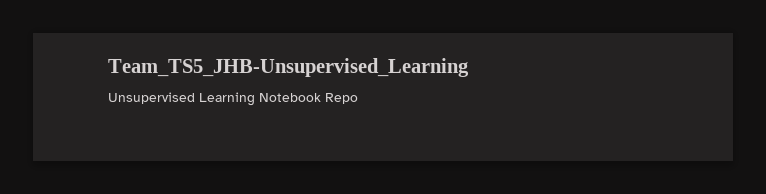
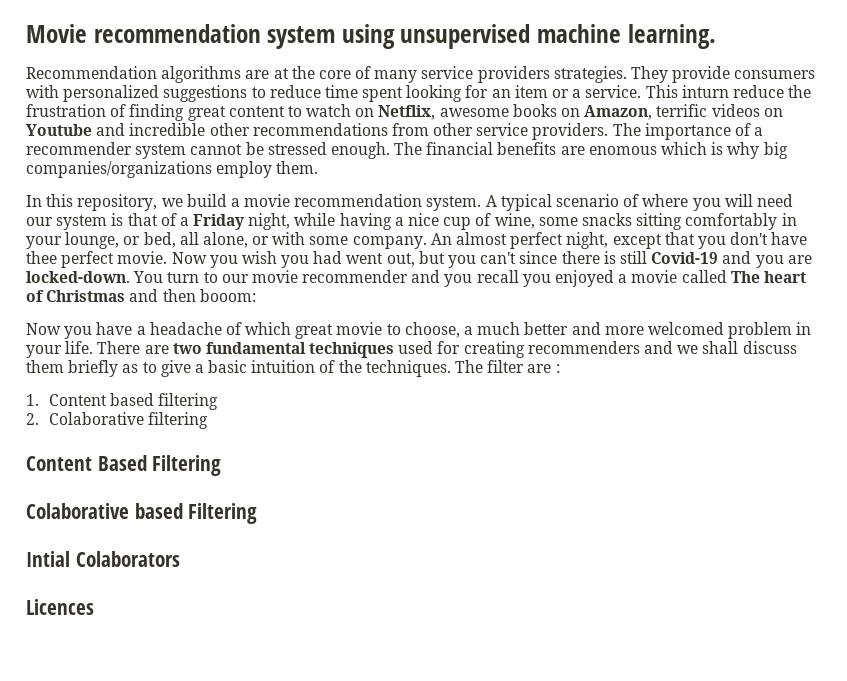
[108,58,469,77] [108,92,358,106] Team_TS5_JHB-Unsupervised_Learning // Unsupervised Learning Notebook Repo -> [26,24,716,49] [26,66,816,83] [26,85,812,102] [26,104,783,121] [26,123,764,140] [26,142,788,159] [26,161,319,178] [26,194,793,211] [26,213,797,230] [26,232,808,249] [26,251,812,268] [26,270,806,287] [26,289,256,302] [26,322,812,339] [26,341,797,358] [26,360,560,377] [26,393,218,410] [26,412,208,429] [26,455,222,476] [26,503,258,524] [26,551,180,567] [26,599,94,615] Movie recommendation system using unsupervised machine learning. // Recommendation algorithms are at the core of many service providers strategies. They provide consumers with personalized suggestions to reduce time spent looking for an item or a service. This inturn reduce the frustration of finding great content to watch on Netflix, awesome books on Amazon, terrific videos on Youtube and incredible other recommendations from other service providers. The importance of a recommender system cannot be stressed enough. The financial benefits are enomous which is why big companies/organizations employ them. // In this repository, we build a movie recommendation system. A typical scenario of where you will need our system is that of a Friday night, while having a nice cup of wine, some snacks sitting comfortably in your lounge, or bed, all alone, or with some company. An almost perfect night, except that you don't have thee perfect movie. Now you wish you had went out, but you can't since there is still Covid-19 and you are locked-down. You turn to our movie recommender and you recall you enjoyed a movie called The heart of Christmas and then booom: // Now you have a headache of which great movie to choose, a much better and more welcomed problem in your life. There are two fundamental techniques used for creating recommenders and we shall discuss them briefly as to give a basic intuition of the techniques. The filter are : // 1. Content based filtering // 2. Colaborative filtering // Content Based Filtering // Colaborative based Filtering // Intial Colaborators // Licences

